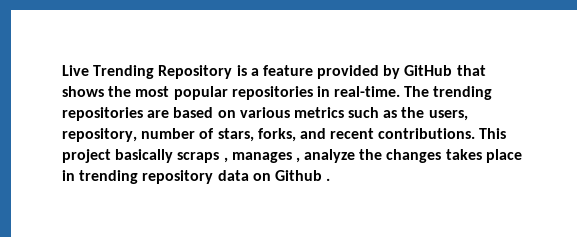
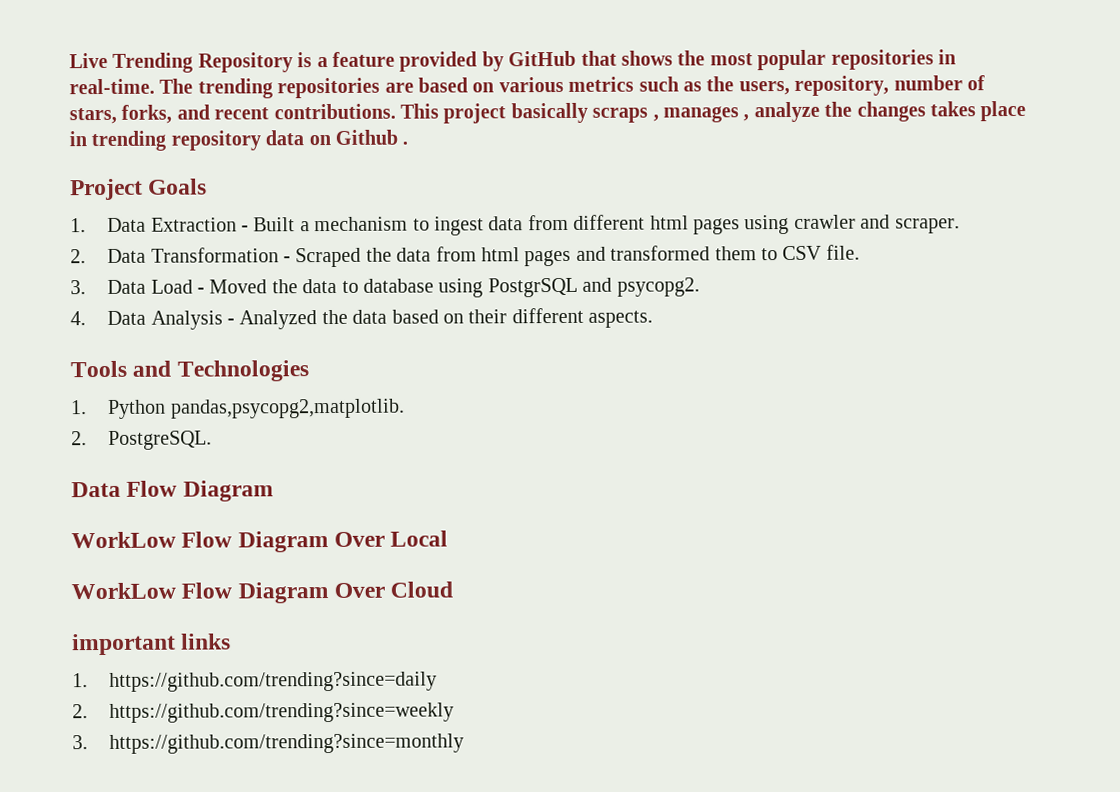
(331, 179) none -> [70,178,208,201] [70,214,960,236] [70,244,860,268] [70,277,700,298] [70,307,654,330] [70,360,309,382] [71,398,405,419] [71,430,213,450] [71,480,274,502] [71,530,449,553] [71,581,454,604] [72,633,232,656] [72,671,438,692] [72,702,455,723] [72,733,465,754] // Project Goals // 1. Data Extraction - Built a mechanism to ingest data from different html pages using crawler and scraper. // 2. Data Transformation - Scraped the data from html pages and transformed them to CSV file. // 3. Data Load - Moved the data to database using PostgrSQL and psycopg2. // 4. Data Analysis - Analyzed the data based on their different aspects. // Tools and Technologies // 1. Python pandas,psycopg2,matplotlib. // 2. PostgreSQL. // Data Flow Diagram // WorkLow Flow Diagram Over Local // WorkLow Flow Diagram Over Cloud // important links // 1. https://github.com/trending?since=daily // 2. https://github.com/trending?since=weekly // 3. https://github.com/trending?since=monthly

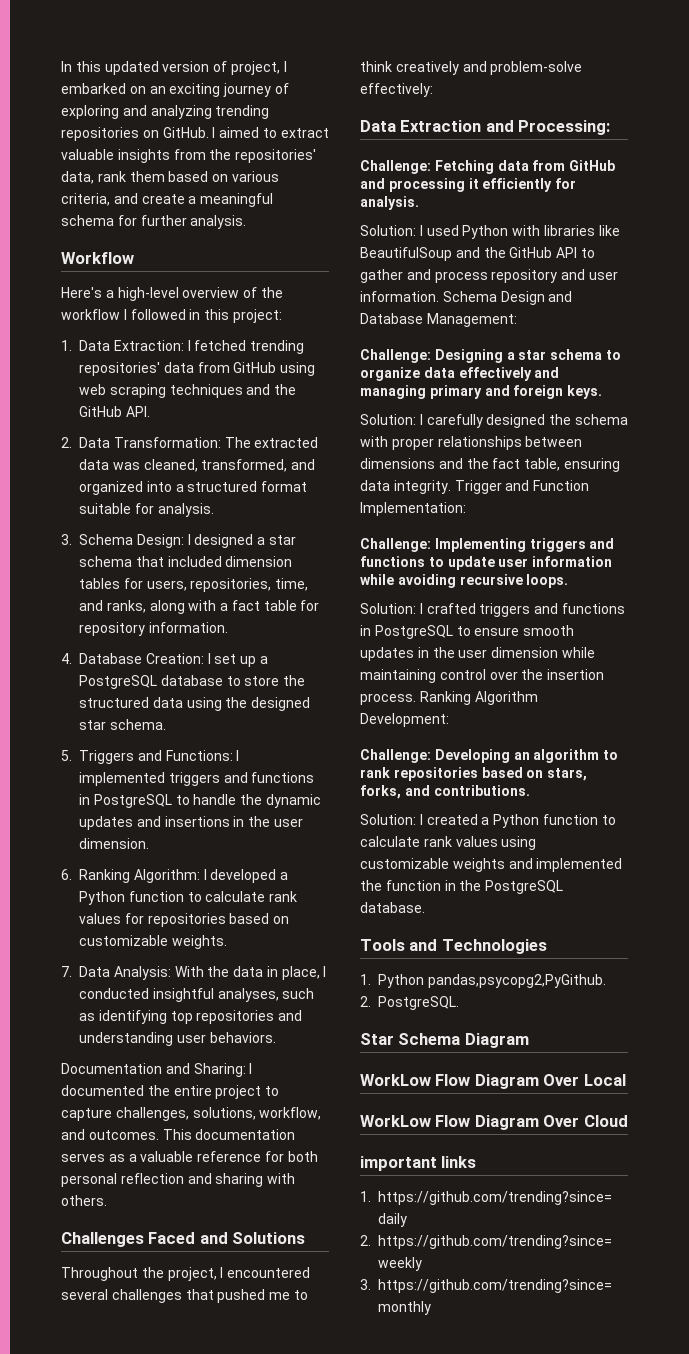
[69,49,956,73] [69,75,985,99] Live Trending Repository is a feature provided by GitHub that shows the most popular repositories in real-time. The trending repositories are based on various metrics such as the users, repository, number of -> [61,61,287,75] [61,83,289,97] [61,105,270,119] [61,127,329,141] [61,149,317,163] [61,171,279,184] [61,193,274,207] [61,215,247,229] [61,252,134,264] [61,287,283,301] [61,309,282,323] [61,340,305,354] [79,362,316,376] [79,384,297,398] [79,406,150,417] [61,437,319,448] [79,459,316,472] [79,481,308,495] [79,503,214,517] [61,534,296,548] [79,556,293,567] [79,578,309,592] [79,600,320,614] [79,622,228,636] [61,653,268,667] [79,675,306,689] [79,697,311,711] [79,719,166,730] [61,750,240,764] [79,772,315,786] [79,794,321,808] [79,816,303,830] [79,838,149,849] [61,869,289,883] [79,891,298,905] [79,913,290,927] [79,935,227,949] [61,966,327,980] [79,988,315,1002] [79,1010,303,1024] [79,1032,276,1046] [61,1063,253,1077] [61,1085,280,1099] [61,1107,322,1121] [61,1129,296,1140] [61,1151,318,1162] [61,1173,296,1187] [61,1195,107,1206] [61,1232,306,1247] [61,1267,311,1281] [61,1289,308,1303] [360,61,583,75] [360,83,433,97] [360,120,611,135] [360,160,616,174] [360,178,577,192] [360,196,419,210] [360,225,620,239] [360,247,595,261] [360,269,618,283] [360,291,573,305] [360,313,517,327] [360,349,621,363] [360,367,560,381] [360,385,603,399] [360,414,628,428] [360,436,583,450] [360,458,620,472] [360,480,590,494] [360,502,466,516] [360,538,615,552] [360,556,613,570] [360,574,569,588] [360,603,625,617] [360,625,575,639] [360,647,595,661] [360,669,605,683] [360,691,538,705] [360,713,449,727] [360,749,619,763] [360,767,544,781] In this updated version of project, I embarked on an exciting journey of exploring and analyzing trending repositories on GitHub. I aimed to extract valuable insights from the repositories' data, rank them based on various criteria, and create a meaningful schema for further analysis. // Workflow // Here's a high-level overview of the workflow I followed in this project: // 1. Data Extraction: I fetched trending repositories' data from GitHub using web scraping techniques and the GitHub API. // 2. Data Transformation: The extracted data was cleaned, transformed, and organized into a structured format suitable for analysis. // 3. Schema Design: I designed a star schema that included dimension tables for users, repositories, time, and ranks, along with a fact table for repository information. // 4. Database Creation: I set up a PostgreSQL database to store the structured data using the designed star schema. // 5. Triggers and Functions: I implemented triggers and functions in PostgreSQL to handle the dynamic updates and insertions in the user dimension. // 6. Ranking Algorithm: I developed a Python function to calculate rank values for repositories based on customizable weights. // 7. Data Analysis: With the data in place, I conducted insightful analyses, such as identifying top repositories and understanding user behaviors. // Documentation and Sharing: I documented the entire project to capture challenges, solutions, workflow, and outcomes. This documentation serves as a valuable reference for both personal reflection and sharing with others. // Challenges Faced and Solutions // Throughout the project, I encountered several challenges that pushed me to think creatively and problem-solve effectively: // Data Extraction and Processing: // Challenge: Fetching data from GitHub and processing it efficiently for analysis. // Solution: I used Python with libraries like BeautifulSoup and the GitHub API to gather and process repository and user information. Schema Design and Database Management: // Challenge: Designing a star schema to organize data effectively and managing primary and foreign keys. // Solution: I carefully designed the schema with proper relationships between dimensions and the fact table, ensuring data integrity. Trigger and Function Implementation: // Challenge: Implementing triggers and functions to update user information while avoiding recursive loops. // Solution: I crafted triggers and functions in PostgreSQL to ensure smooth updates in the user dimension while maintaining control over the insertion process. Ranking Algorithm Development: // Challenge: Developing an algorithm to rank repositories based on
[214,107,270,120] recent -> (430, 790) none
[400,100,1027,124] [69,129,409,152] [70,178,208,201] [70,214,960,236] [70,244,860,268] [70,277,700,298] [70,307,654,330] This project basically scraps , manages , analyze the changes takes place in trending repository data on Github . // Project Goals // 1. Data Extraction - Built a mechanism to ingest data from different html pages using crawler and scraper. // 2. Data Transformation - Scraped the data from html pages and transformed them to CSV file. // 3. Data Load - Moved the data to database using PostgrSQL and psycopg2. // 4. Data Analysis - Analyzed the data based on their different aspects. -> [360,814,616,828] [360,836,537,850] [360,858,623,872] [360,880,564,894] [360,902,425,913] // Solution: I created a Python function to calculate rank values using customizable weights and implemented the function in the PostgreSQL database.
[170,398,405,419] pandas,psycopg2,matplotlib. -> [427,974,606,988] pandas,psycopg2,PyGithub.
[71,480,178,498] Data Flow -> [360,1033,461,1045] Star Schema

